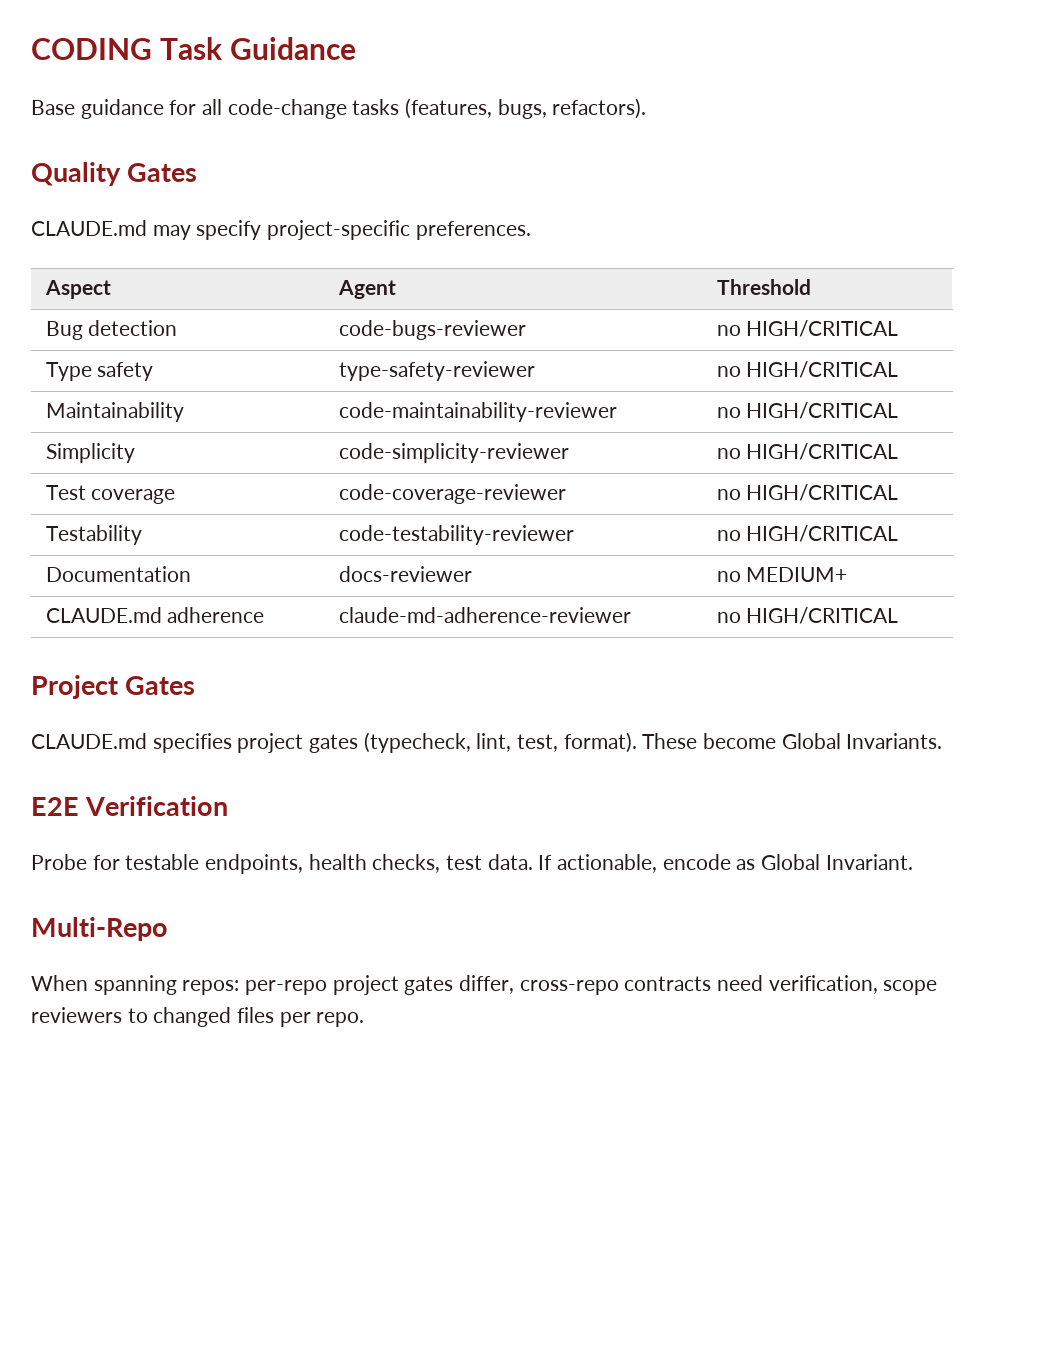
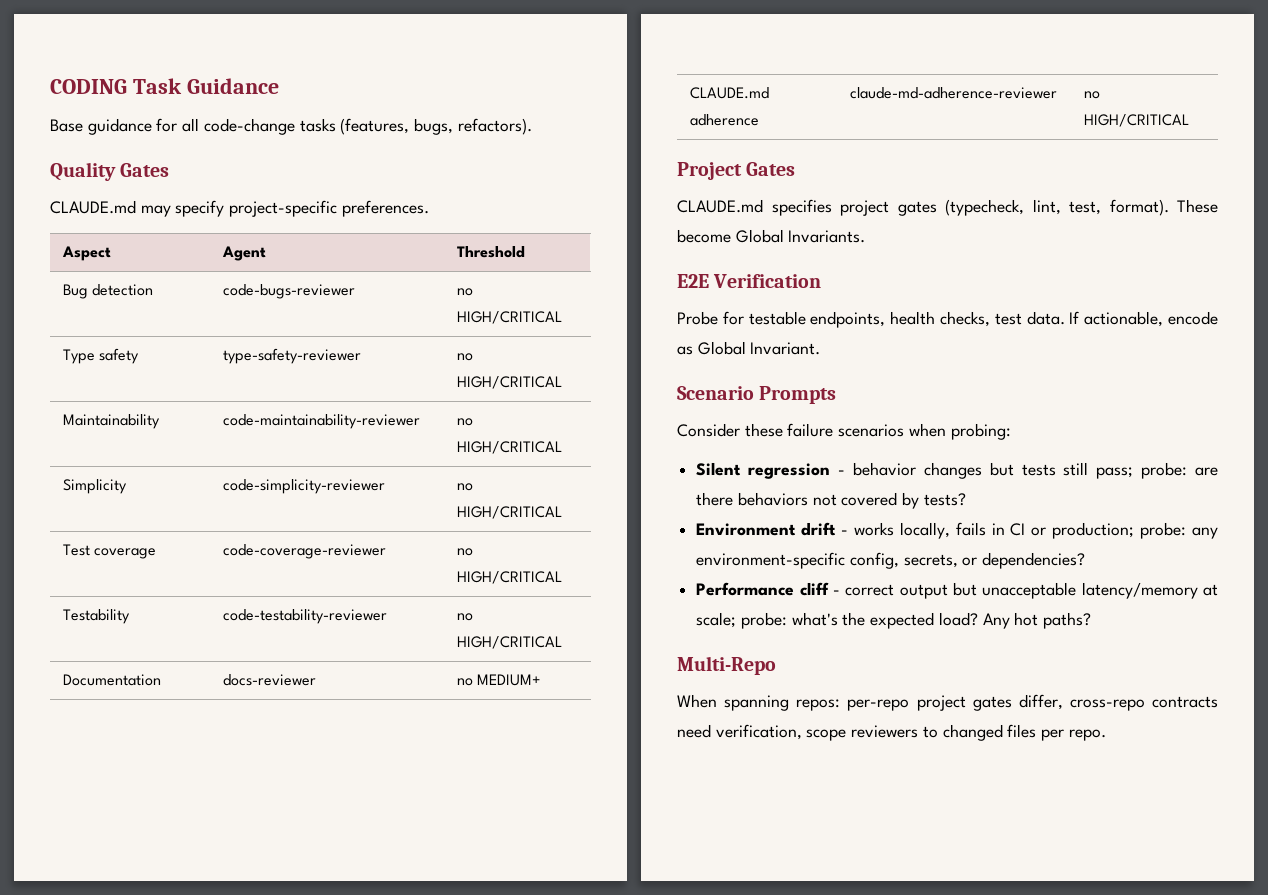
(913, 862) none -> [677,386,837,404] [677,423,1011,440] [696,462,1218,479] [696,492,966,509] [696,522,1218,539] [696,552,1086,569] [696,582,1218,599] [696,612,1092,629] // Scenario Prompts // Consider these failure scenarios when probing: // Silent regression - behavior changes but tests still pass; probe: are there behaviors not covered by tests? // Environment drift - works locally, fails in CI or production; probe: any environment-specific config, secrets, or dependencies? // Performance cliff - correct output but unacceptable latency/memory at scale; probe: what's the expected load? Any hot paths?

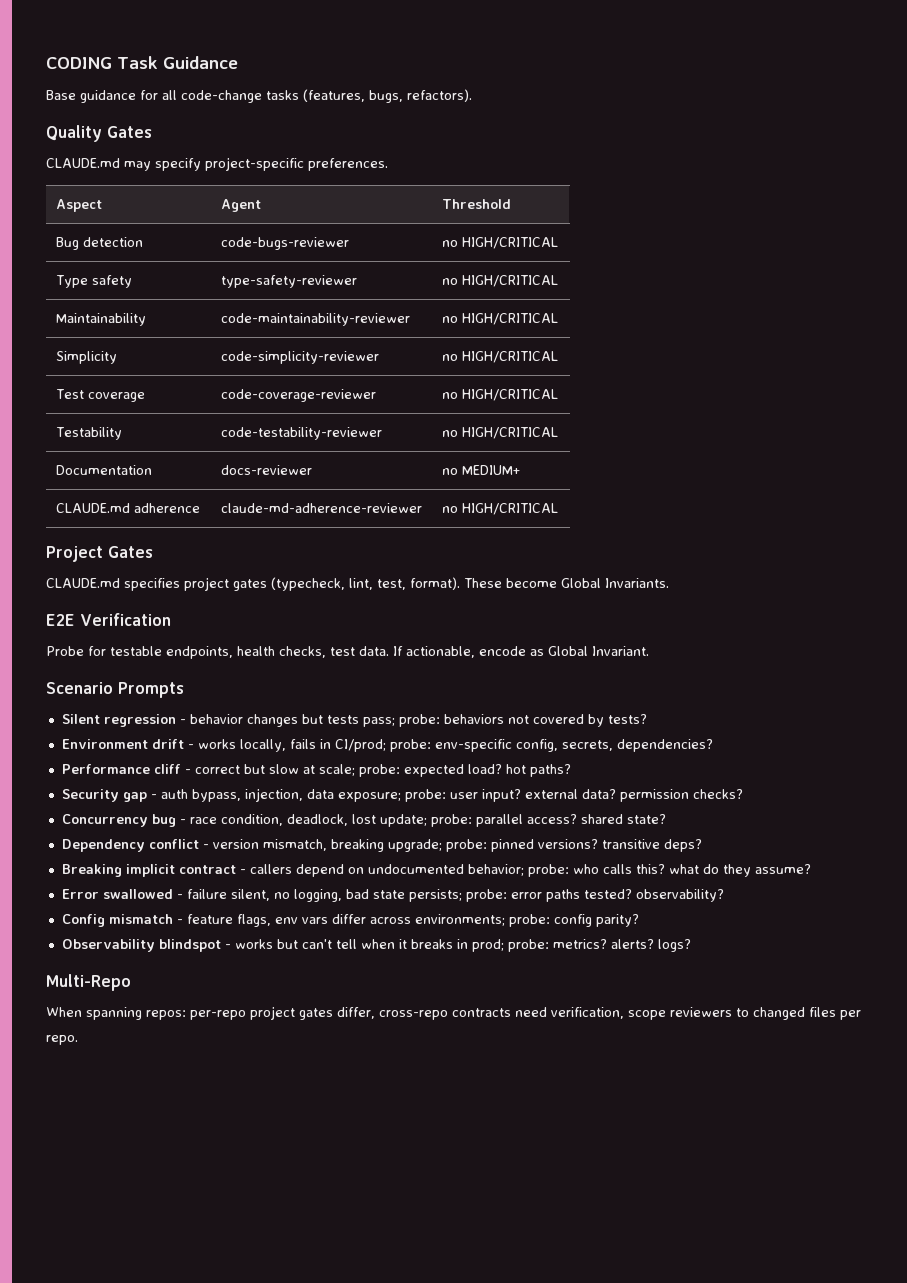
[677,423,1011,440] // Consider these failure scenarios when probing: -> (184, 690) none
[1063,462,1089,476] still -> (359, 719) none
[1195,467,1218,476] [696,492,734,506] are there -> (440, 720) none
[1010,522,1218,539] [696,552,846,569] CI or production; probe: any environment-specific -> [334,739,512,752] CI/prod; probe: env-specific
[962,557,978,566] or -> (613, 745) none
[899,582,1198,599] output but unacceptable latency/memory -> [243,764,299,774] but slow
[791,612,866,626] what's the -> (400, 770) none
[982,613,1010,629] Any -> (502, 769) none
(1092, 620) none -> [61,788,743,802] [61,814,666,827] [61,839,702,852] [61,864,811,877] [61,889,724,902] [61,914,639,927] [61,939,691,952] // Security gap - auth bypass, injection, data exposure; probe: user input? external data? permission checks? // Concurrency bug - race condition, deadlock, lost update; probe: parallel access? shared state? // Dependency conflict - version mismatch, breaking upgrade; probe: pinned versions? transitive deps? // Breaking implicit contract - callers depend on undocumented behavior; probe: who calls this? what do they assume? // Error swallowed - failure silent, no logging, bad state persists; probe: error paths tested? observability? // Config mismatch - feature flags, env vars differ across environments; probe: config parity? // Observability blindspot - works but can't tell when it breaks in prod; probe: metrics? alerts? logs?

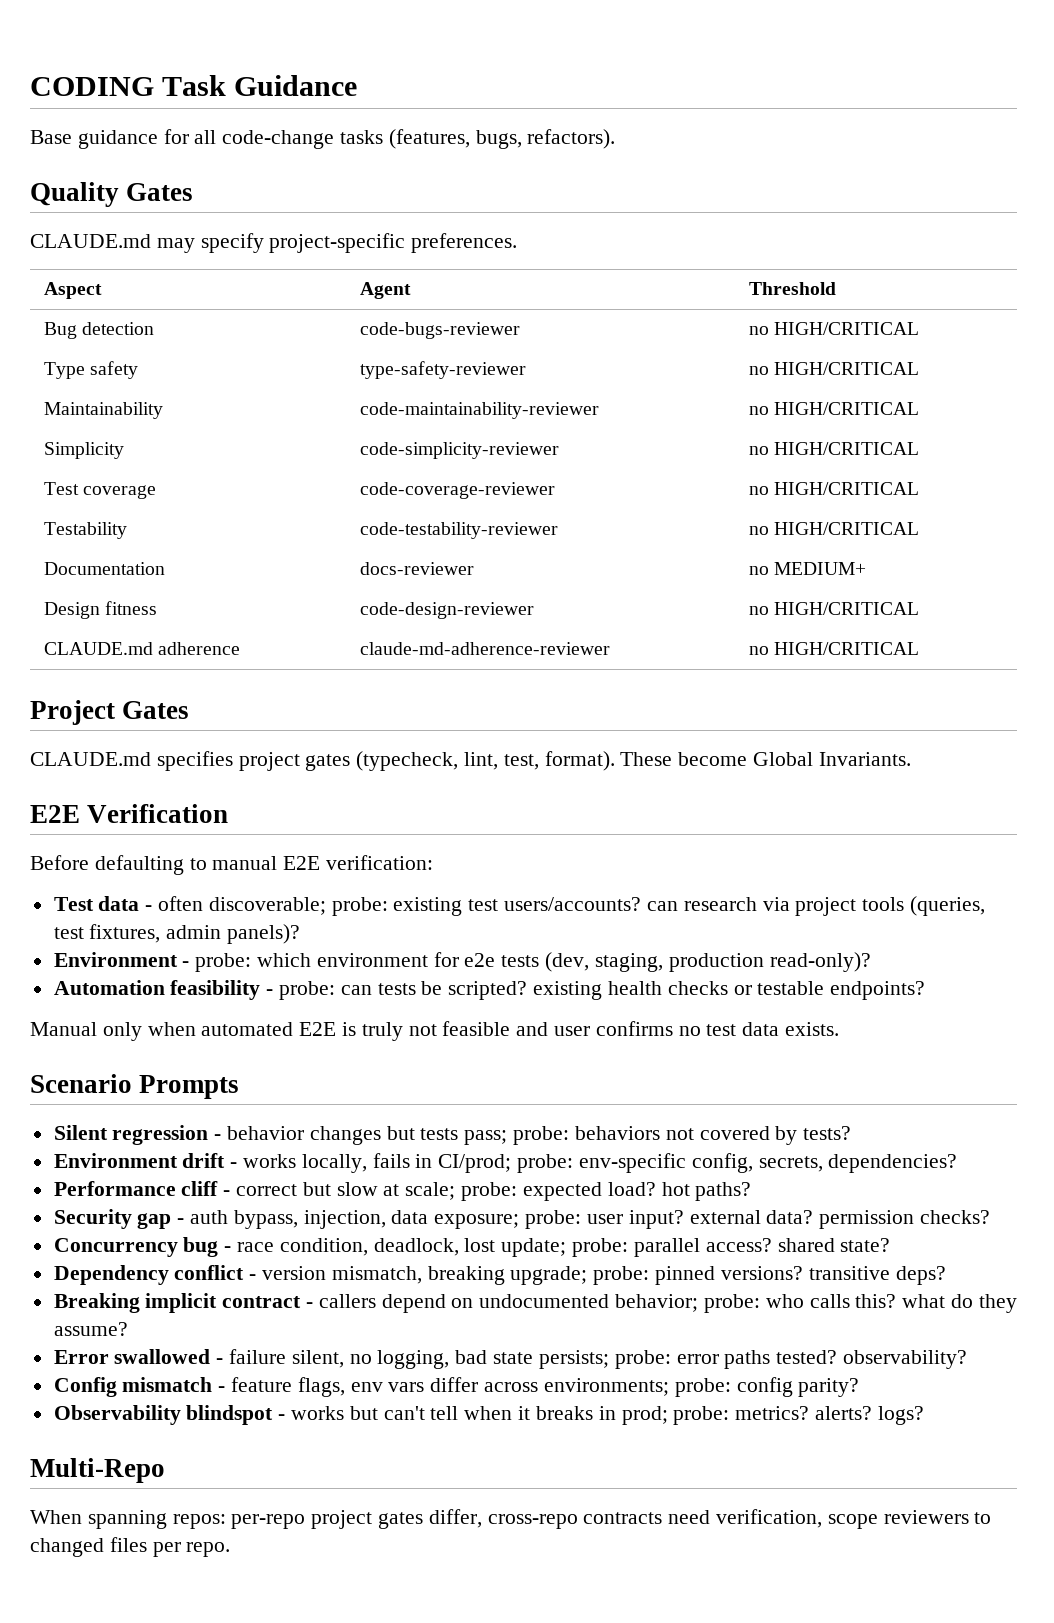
(520, 470) none -> [43,601,158,619] [359,602,534,619] [748,602,920,615] // Design fitness | code-design-reviewer | no HIGH/CRITICAL
[46,646,649,659] Probe for testable endpoints, health checks, test data. If actionable, encode as Global Invariant. -> [30,855,434,875] [53,896,985,916] [53,924,301,944] [53,952,871,972] [53,980,926,1000] [30,1021,840,1041] Before defaulting to manual E2E verification: // Test data - often discoverable; probe: existing test users/accounts? can research via project tools (queries, test fixtures, admin panels)? // Environment - probe: which environment for e2e tests (dev, staging, production read-only)? // Automation feasibility - probe: can tests be scripted? existing health checks or testable endpoints? // Manual only when automated E2E is truly not feasible and user confirms no test data exists.

